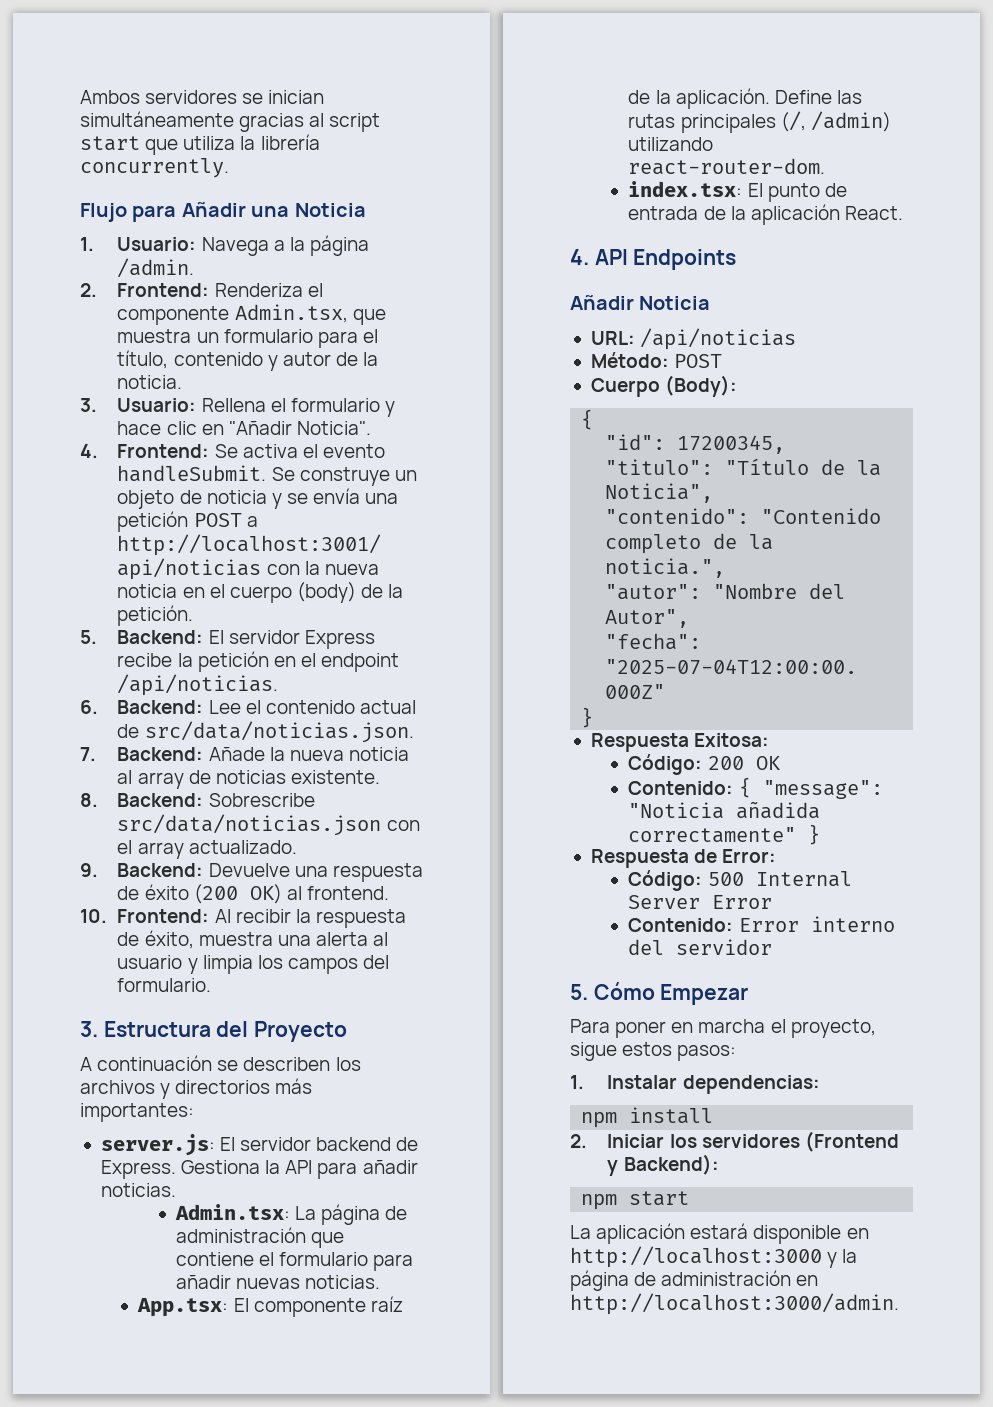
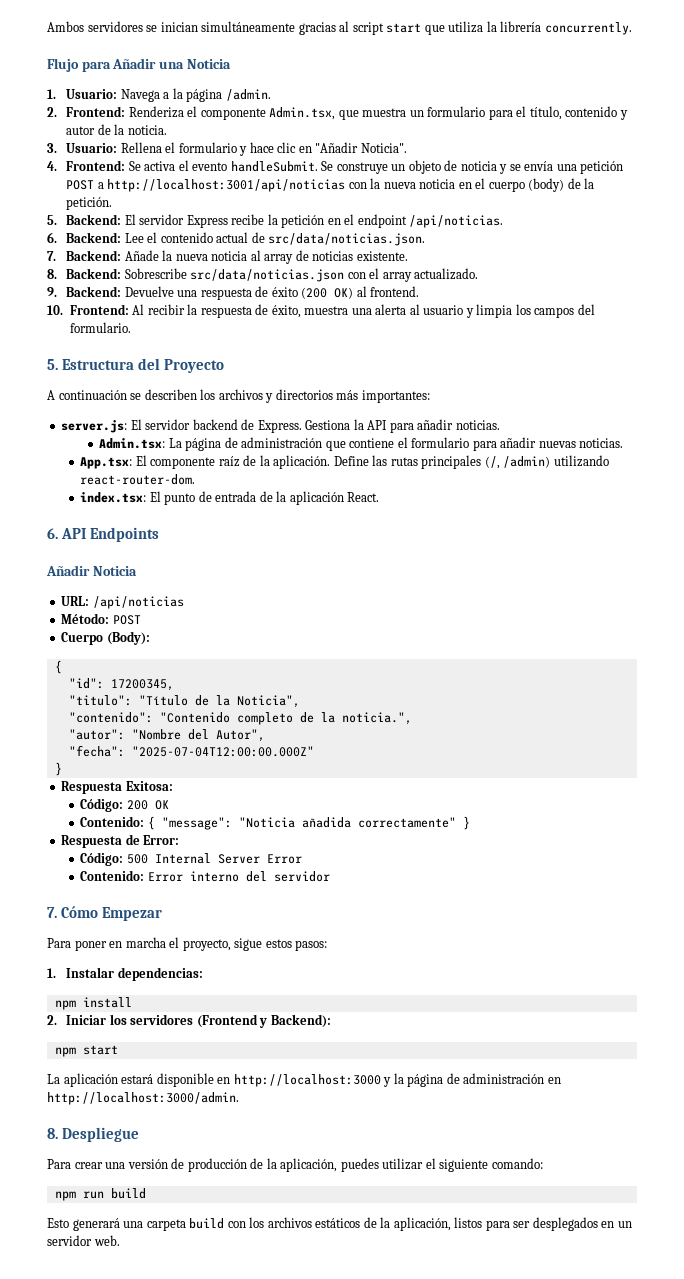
[80,1021,98,1037] 3. -> [47,359,58,370] 5.
[570,249,589,265] 4. -> [47,528,58,539] 6.
[570,984,588,1000] 5. -> [47,907,57,918] 7.
(899, 1304) none -> [47,1127,139,1142] [47,1158,543,1172] [54,1188,146,1201] [47,1217,632,1231] [47,1235,120,1246] // 8. Despliegue // Para crear una versión de producción de la aplicación, puedes utilizar el siguiente comando: // npm run build // Esto generará una carpeta build con los archivos estáticos de la aplicación, listos para ser desplegados en un servidor web.

